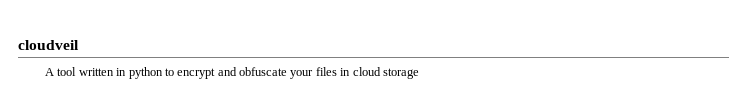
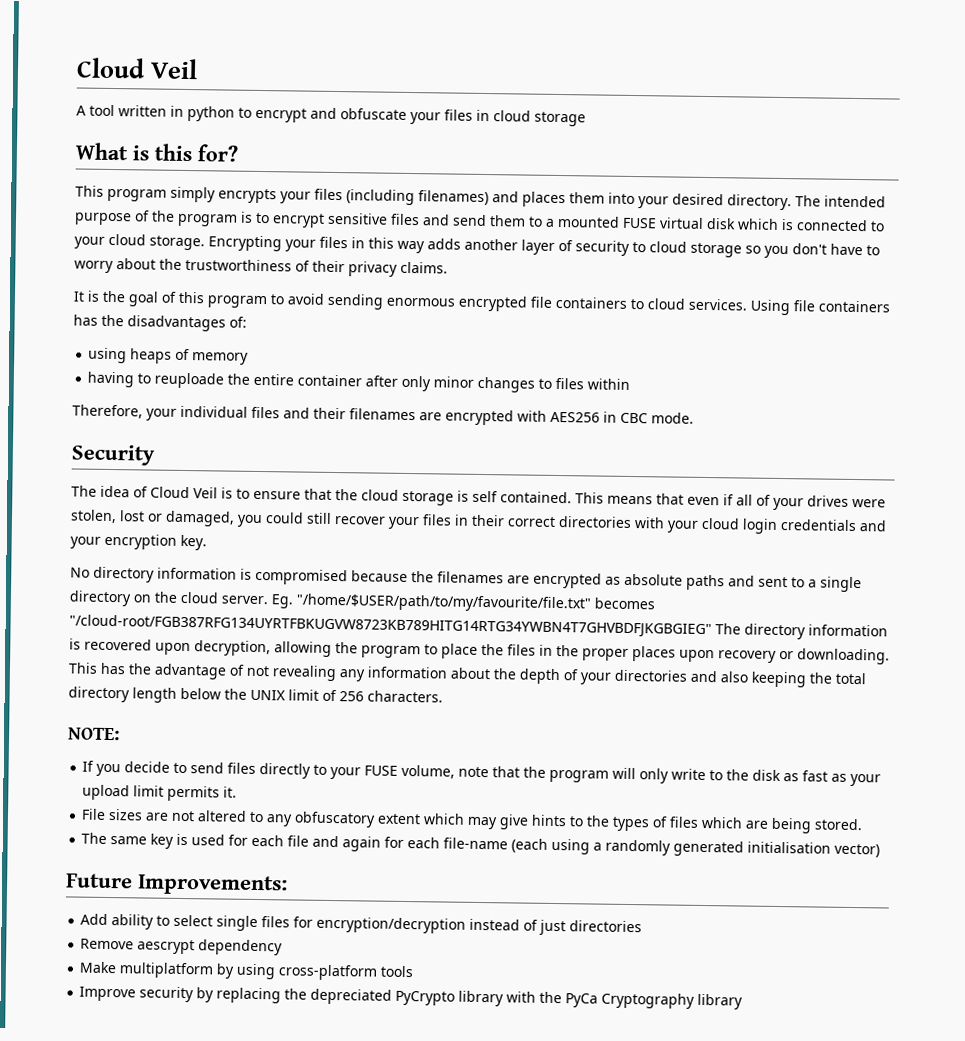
[18,40,79,50] cloudveil -> [76,57,198,80] Cloud Veil
(419, 73) none -> [75,142,239,162] [75,185,886,211] [74,210,885,232] [74,233,880,259] [74,258,448,277] [73,290,890,316] [73,314,247,332] [88,347,250,365] [87,371,631,393] [72,404,694,426] [71,444,155,466] [71,485,886,511] [70,509,887,534] [70,533,207,551] [70,566,862,593] [69,590,655,613] [69,614,888,640] [69,638,890,665] [68,662,866,688] [68,686,443,703] [68,727,120,741] [82,760,882,787] [82,784,238,802] [81,808,864,834] [81,832,881,858] [66,873,288,896] [80,913,643,936] [80,938,284,956] [79,961,415,981] [79,986,744,1010] // What is this for? // This program simply encrypts your files (including filenames) and places them into your desired directory. The intended purpose of the program is to encrypt sensitive files and send them to a mounted FUSE virtual disk which is connected to your cloud storage. Encrypting your files in this way adds another layer of security to cloud storage so you don't have to worry about the trustworthiness of their privacy claims. // It is the goal of this program to avoid sending enormous encrypted file containers to cloud services. Using file containers has the disadvantages of: // using heaps of memory // having to reuploade the entire container after only minor changes to files within // Therefore, your individual files and their filenames are encrypted with AES256 in CBC mode. // Security // The idea of Cloud Veil is to ensure that the cloud storage is self contained. This means that even if all of your drives were stolen, lost or damaged, you could still recover your files in their correct directories with your cloud login credentials and your encryption key. // No directory information is compromised because the filenames are encrypted as absolute paths and sent to a single directory on the cloud server. Eg. "/home/$USER/path/to/my/favourite/file.txt" becomes "/cloud-root/FGB387RFG134UYRTFBKUGVW8723KB789HITG14RTG34YWBN4T7GHVBDFJKGBGIEG" The directory information is recovered upon decryption, allowing the program to place the files in the proper places upon recovery or downloading. This has the advantage of not revealing any information about the depth of your directories and also keeping the total directory length below the UNIX limit of 256 characters. // NOTE: // If you decide to send files directly to your FUSE volume, note that the program will only write to the disk as fast as your upload limit permits it. // File sizes are not altered to any obfuscatory extent which may give hints to the types of files which are being stored. // The same key is used for each file and again for each file-name (each using a randomly generated initialisation vector) // Future Improvements: // Add ability to select single files for encryption/decryption instead of just directories // Remove aescrypt dependency // Make multiplatform by using cross-platform tools // Improve security by replacing the depreciated PyCrypto library with the PyCa Cryptography library

